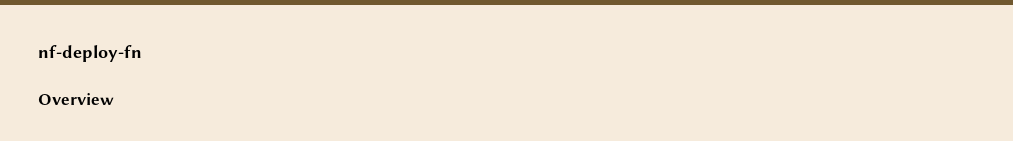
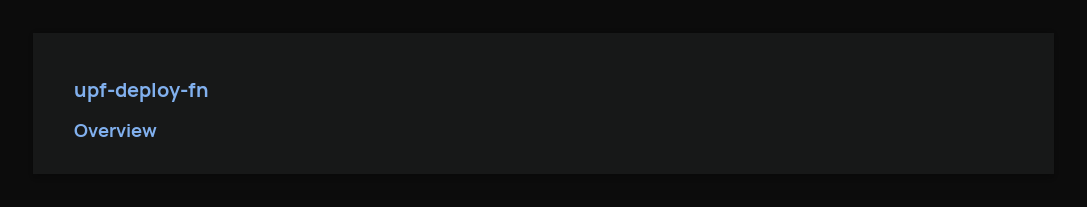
[38,45,142,62] nf-deploy-fn -> [74,83,209,102] upf-deploy-fn

